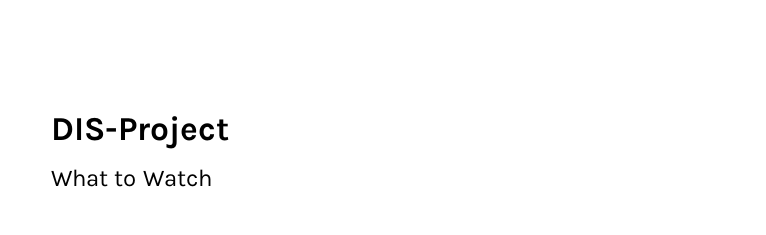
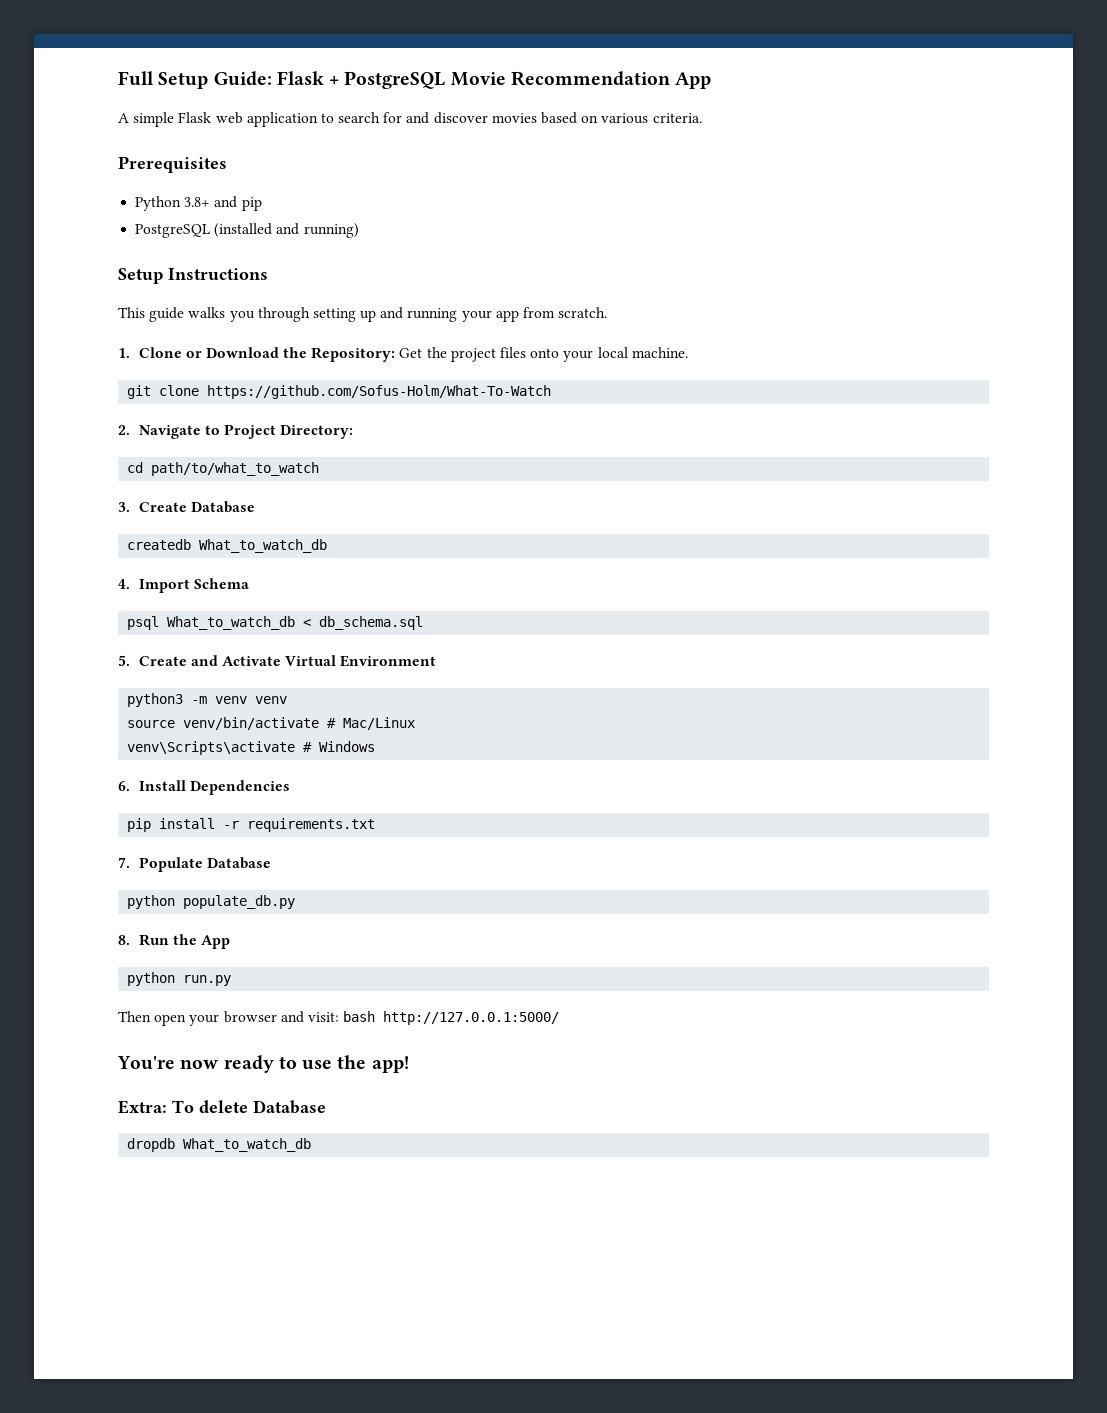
[51,116,229,149] [51,169,212,187] DIS-Project // What to Watch -> [118,71,712,89] [118,112,702,127] [118,156,227,173] [135,196,262,211] [135,223,359,238] [118,268,268,284] [118,307,608,322] [118,347,688,362] [127,385,552,399] [118,424,354,439] [127,462,320,476] [118,501,255,513] [127,539,328,553] [118,578,249,593] [127,616,424,630] [118,655,437,667] [127,693,288,707] [127,717,416,730] [127,741,376,755] [118,780,290,795] [127,818,376,832] [118,857,271,872] [127,895,296,909] [118,934,230,949] [127,972,232,986] [118,1011,560,1026] [117,1055,409,1073] [118,1100,326,1114] [127,1138,312,1152] Full Setup Guide: Flask + PostgreSQL Movie Recommendation App // A simple Flask web application to search for and discover movies based on various criteria. // Prerequisites // Python 3.8+ and pip // PostgreSQL (installed and running) // Setup Instructions // This guide walks you through setting up and running your app from scratch. // 1. Clone or Download the Repository: Get the project files onto your local machine. // git clone https://github.com/Sofus-Holm/What-To-Watch // 2. Navigate to Project Directory: // cd path/to/what_to_watch // 3. Create Database // createdb What_to_watch_db // 4. Import Schema // psql What_to_watch_db < db_schema.sql // 5. Create and Activate Virtual Environment // python3 -m venv venv // source venv/bin/activate # Mac/Linux // venv\Scripts\activate # Windows // 6. Install Dependencies // pip install -r requirements.txt // 7. Populate Database // python populate_db.py // 8. Run the App // python run.py // Then open your browser and visit: bash http://127.0.0.1:5000/ // You're now ready to use the app! // Extra: To delete Database // dropdb What_to_watch_db

